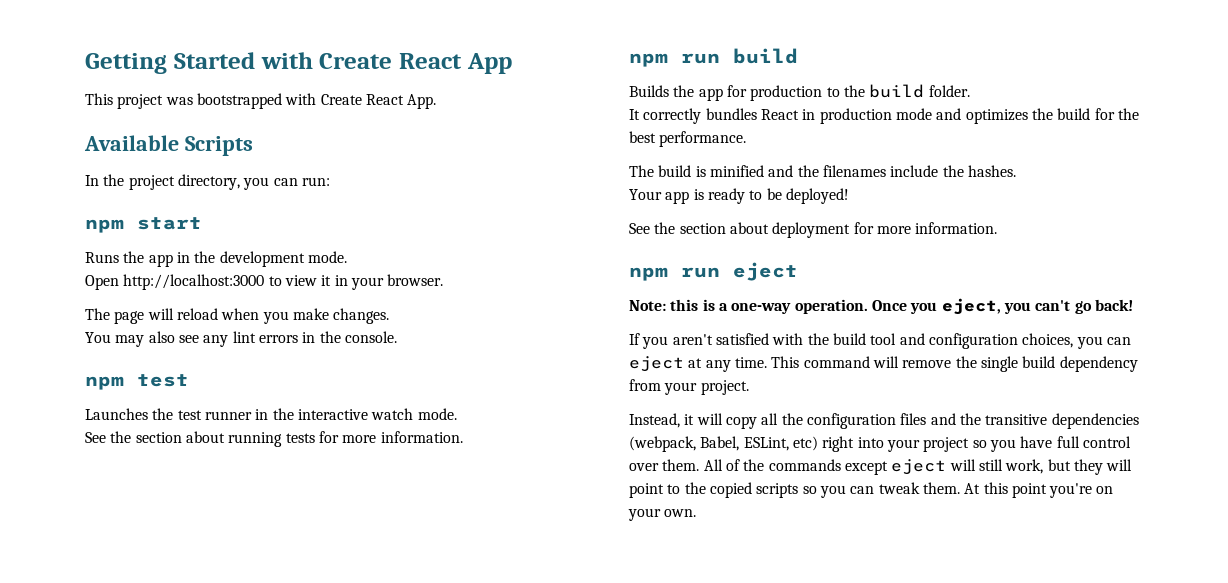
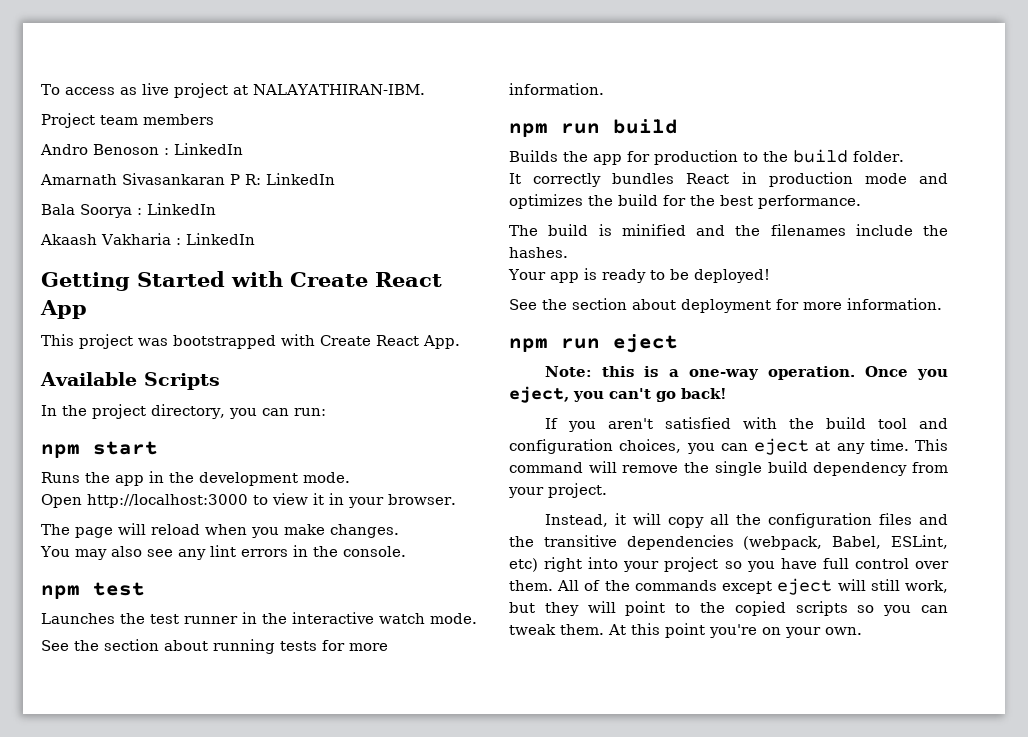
(85, 63) none -> [41,83,425,98] [41,113,214,128] [40,143,243,155] [40,173,335,185] [41,203,216,218] [40,233,255,245] To access as live project at NALAYATHIRAN-IBM. // Project team members // Andro Benoson : LinkedIn // Amarnath Sivasankaran P R: LinkedIn // Bala Soorya : LinkedIn // Akaash Vakharia : LinkedIn //

